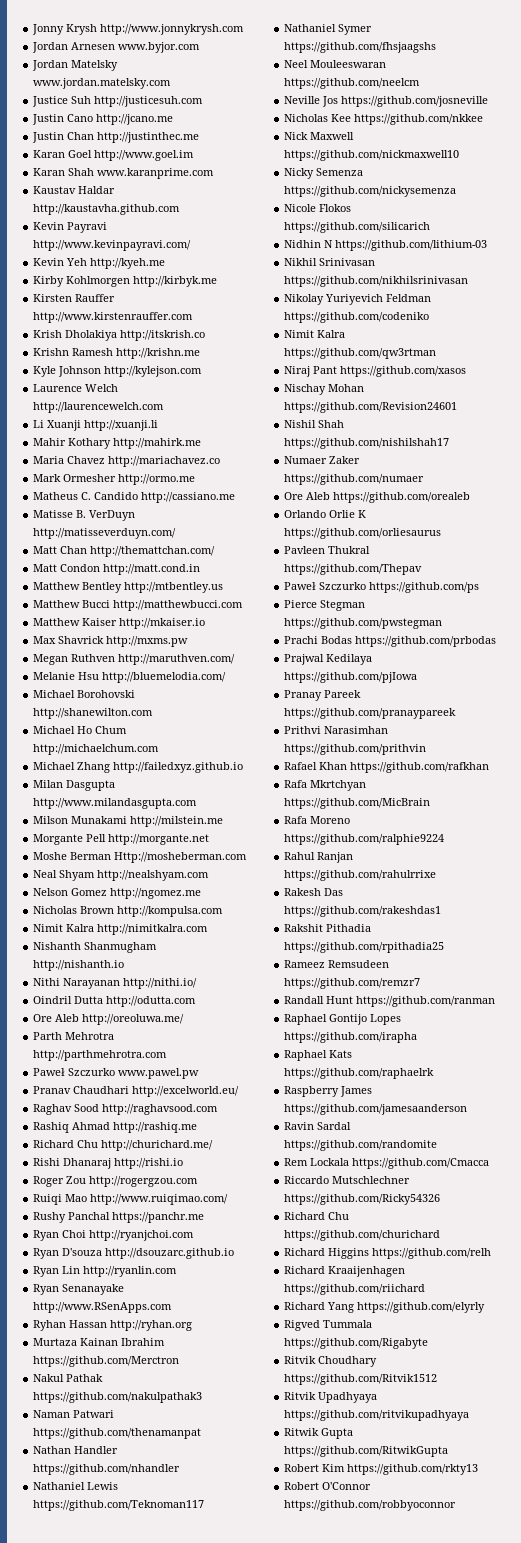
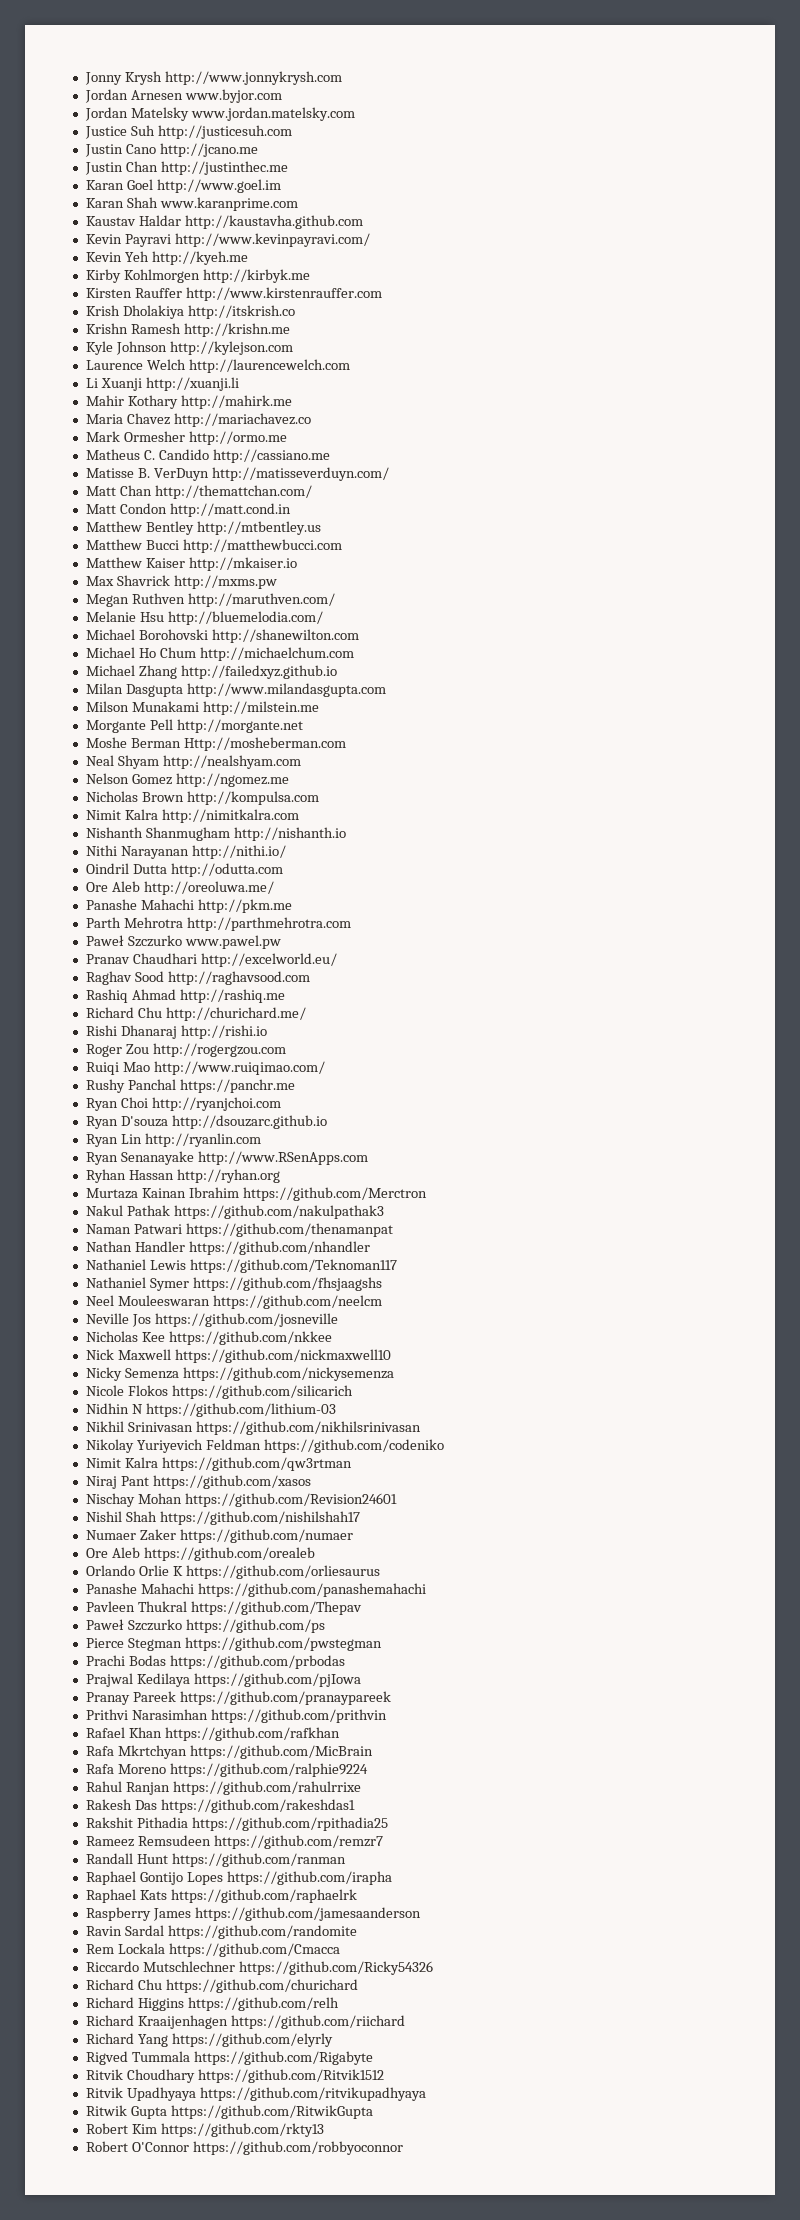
(185, 1019) none -> [85,899,292,913] // Panashe Mahachi http://pkm.me
(442, 533) none -> [85,1583,426,1597] // Panashe Mahachi https://github.com/panashemahachi

